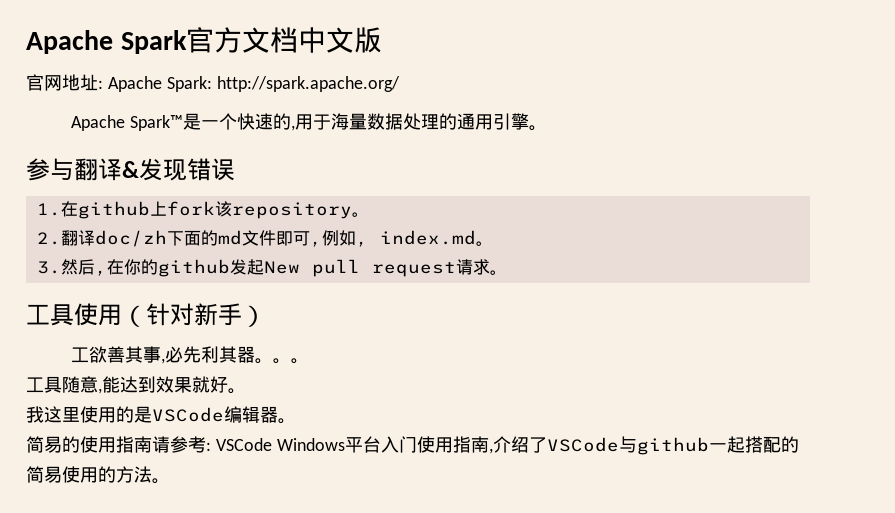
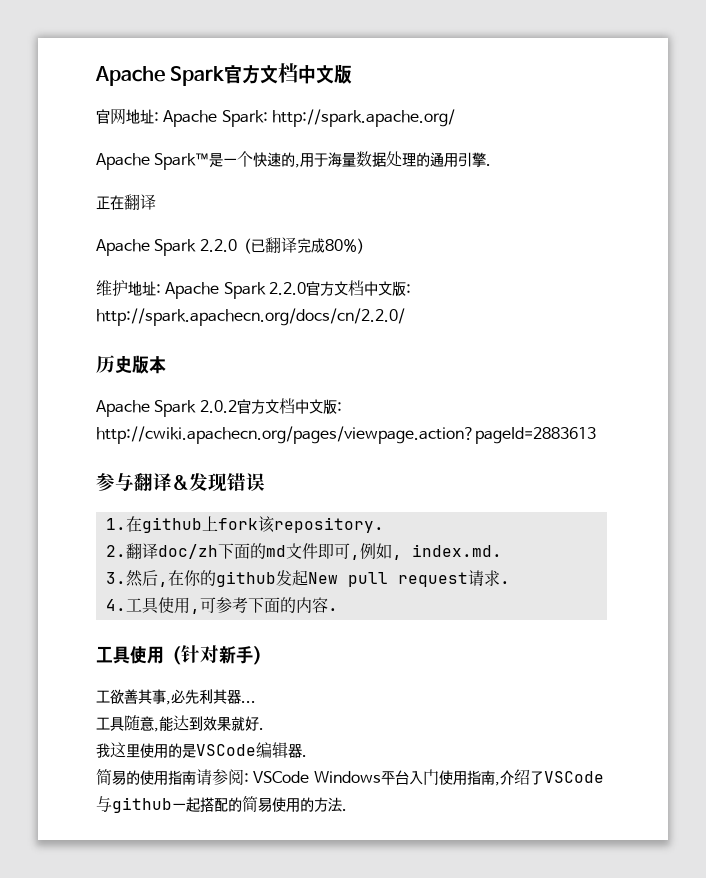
[528,125,547,131] 。 -> [486,164,492,166] [96,194,156,210] [96,237,371,256] [96,280,411,299] [96,308,405,326] [96,355,166,374] [96,398,342,417] [96,426,596,444] . // 正在翻译 // Apache Spark 2.2.0（已翻译完成80%） // 维护地址: Apache Spark 2.2.0官方文档中文版: http://spark.apachecn.org/docs/cn/2.2.0/ // 历史版本 // Apache Spark 2.0.2官方文档中文版: http://cwiki.apachecn.org/pages/viewpage.action?pageId=2883613
[231,202,369,219] repository。 -> [273,517,384,533] repository.
[379,230,493,246] index.md。 -> [411,544,502,557] index.md.
[489,270,507,275] 。 -> [499,581,510,584] [105,597,338,614] . // 4.工具使用,可参考下面的内容.
[254,358,309,364] 。。。 -> [241,701,256,703] ...
[228,388,246,394] 。 -> [259,728,264,730] .
[278,418,296,424] 。 -> [302,755,307,757] .
[188,436,206,453] 考 -> [228,769,244,785] 阅
[152,478,170,484] 。 -> [342,809,347,811] .

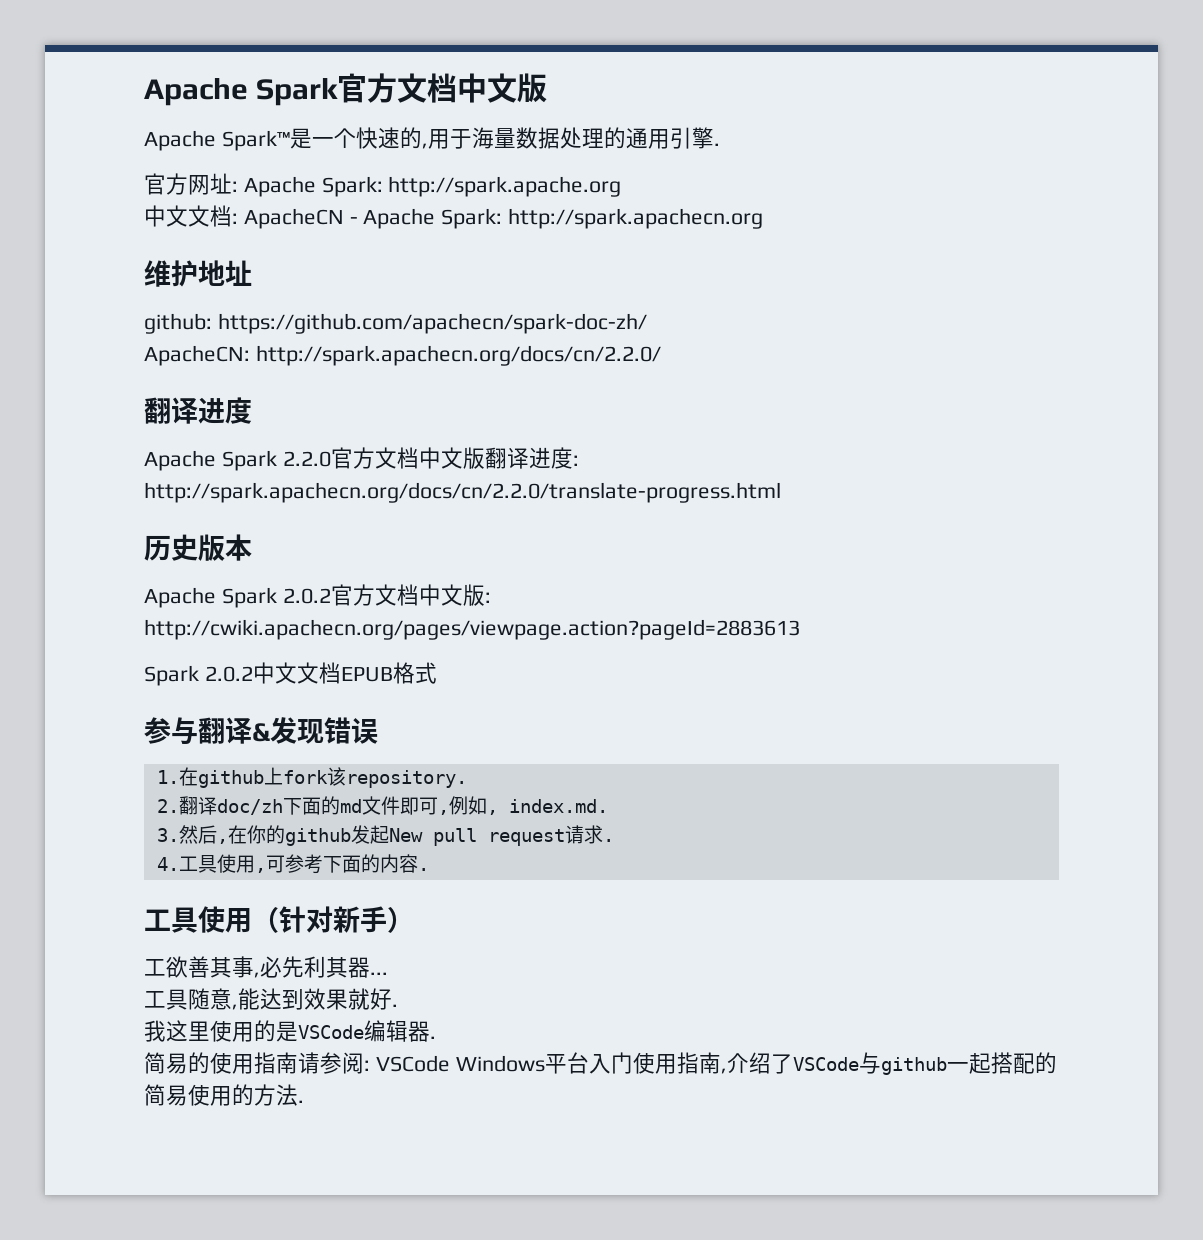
[96,108,455,127] // 官网地址: Apache Spark: http://spark.apache.org/ -> (548, 88) none
[96,194,156,210] [96,237,371,256] [96,280,161,296] 正在翻译 // Apache Spark 2.2.0（已翻译完成80%） // 维护地址: -> [144,173,622,197] [144,205,764,229] [144,260,252,287] [144,313,647,334] [144,345,661,366] [144,397,252,424] 官方网址: Apache Spark: http://spark.apache.org // 中文文档: ApacheCN - Apache Spark: http://spark.apachecn.org // 维护地址 // github: https://github.com/apachecn/spark-doc-zh/ // ApacheCN: http://spark.apachecn.org/docs/cn/2.2.0/ // 翻译进度 //
[405,284,411,294] [96,308,405,326] : http://spark.apachecn.org/docs/cn/2.2.0/ -> [484,447,579,469] [144,482,781,503] 翻译进度: http://spark.apachecn.org/docs/cn/2.2.0/translate-progress.html
(596, 435) none -> [144,662,437,686] // Spark 2.0.2中文文档EPUB格式

